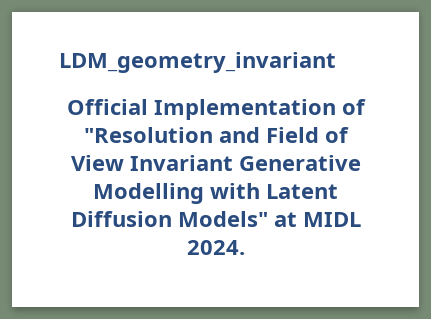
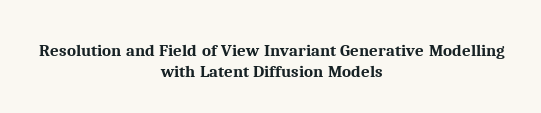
[59,52,336,73] [66,99,366,120] [83,127,213,143] LDM_geometry_invariant // Official Implementation of "Resolution -> [39,44,122,56] Resolution
[177,211,361,227] [186,240,245,255] Models" at MIDL 2024. -> [327,65,383,77] Models

